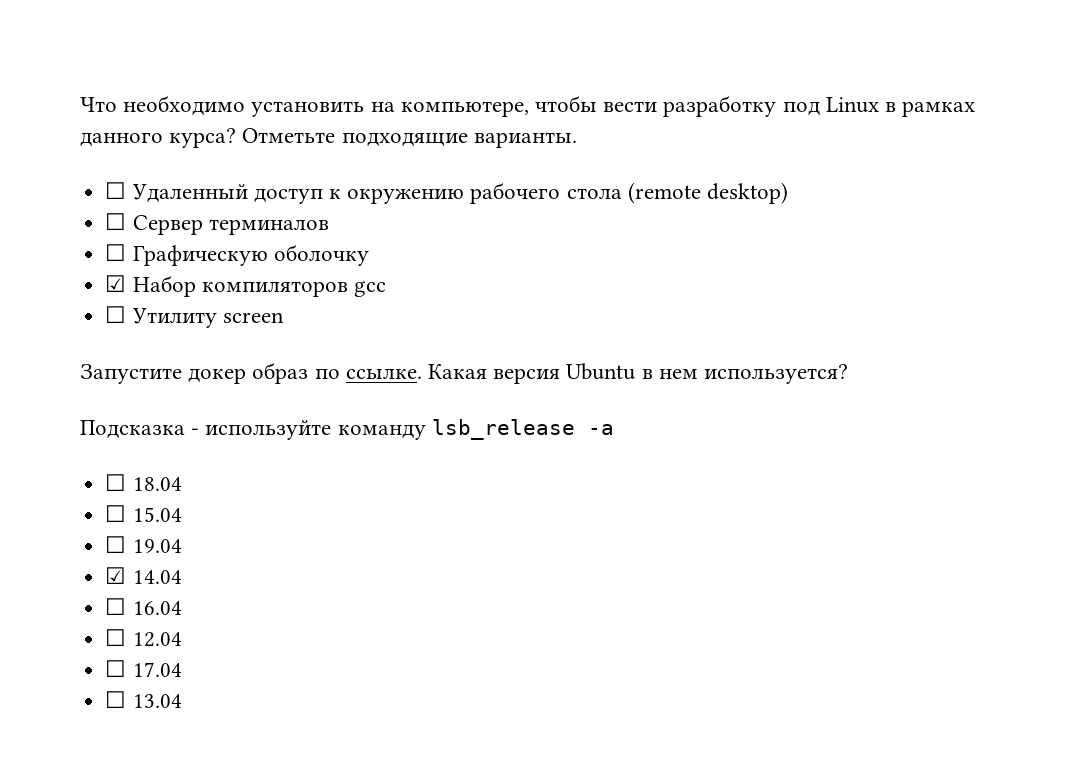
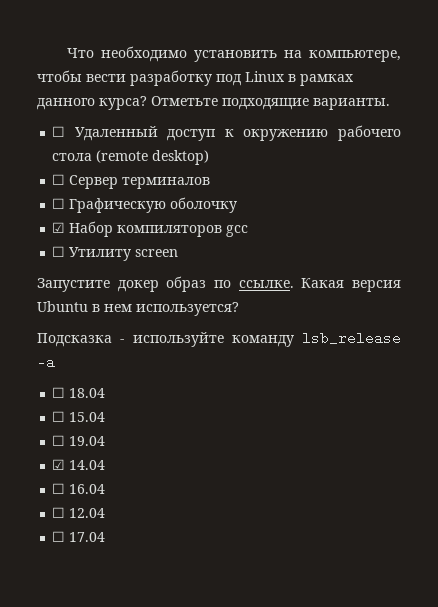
[105,691,182,708] // ☐ 13.04 -> (106, 537) none

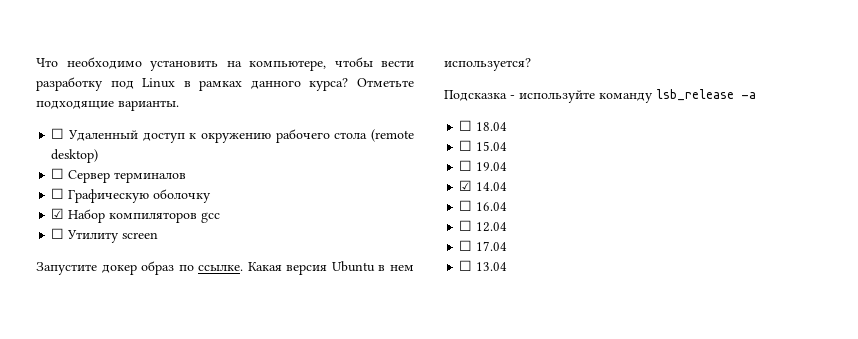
(106, 537) none -> [459,260,508,271] // ☐ 13.04

